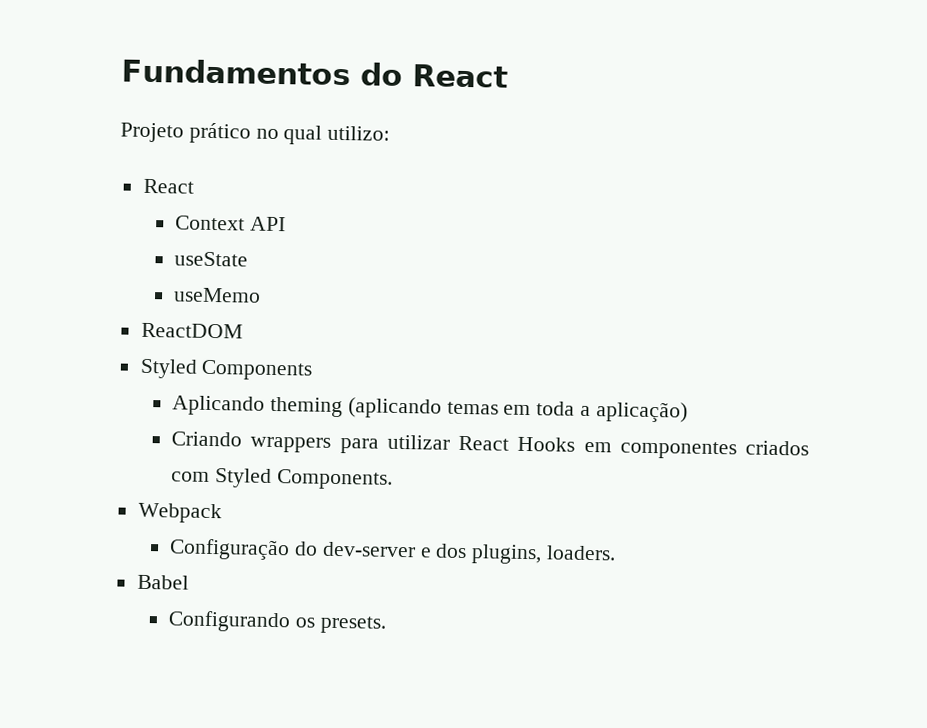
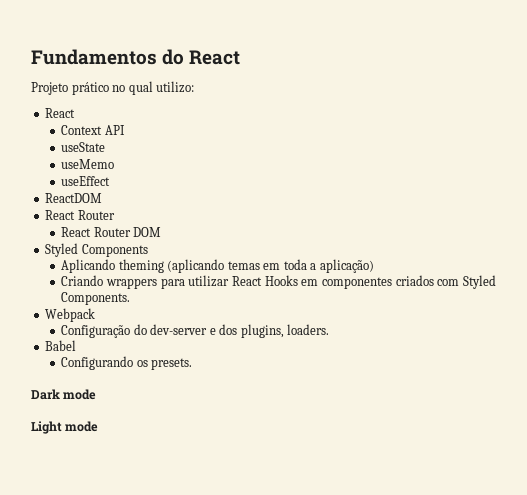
(262, 295) none -> [61,176,111,186] // useEffect
(243, 330) none -> [45,210,115,220] [61,227,162,237] // React Router // React Router DOM
(386, 624) none -> [31,389,97,400] [31,421,99,434] // Dark mode // Light mode

